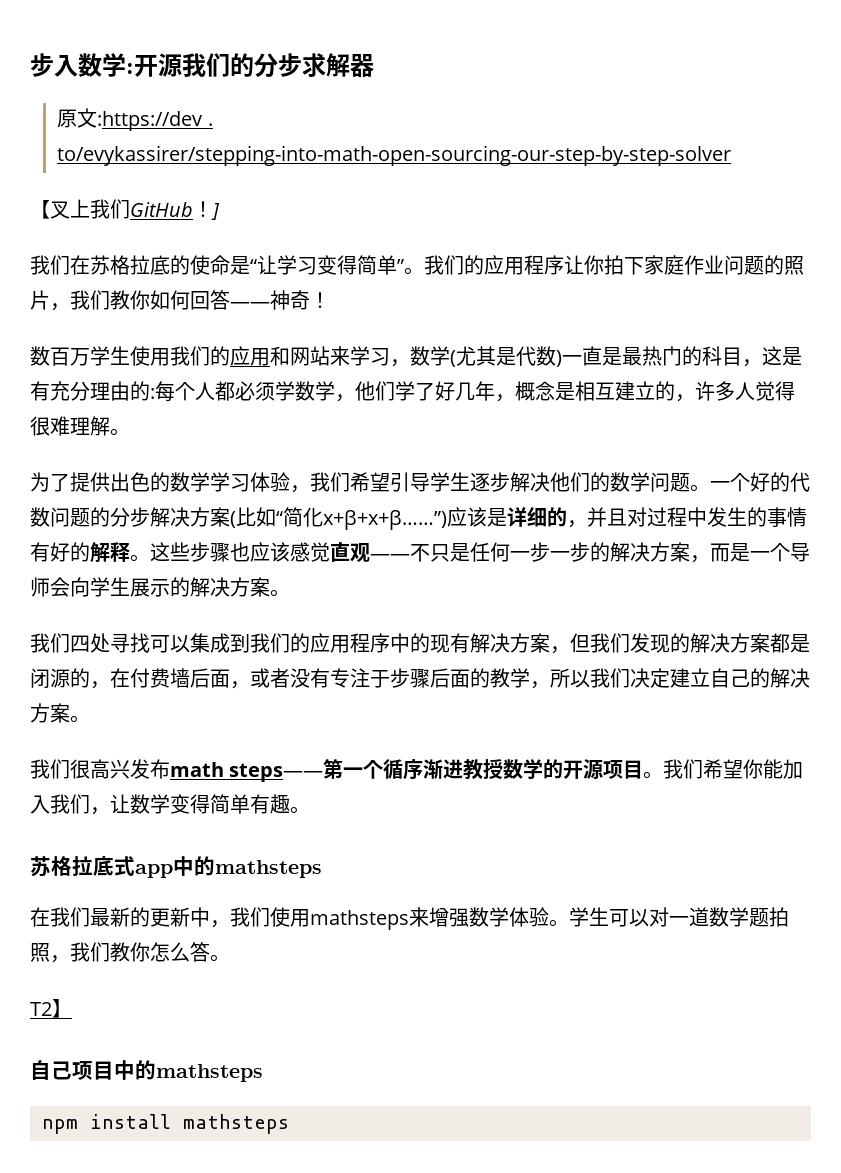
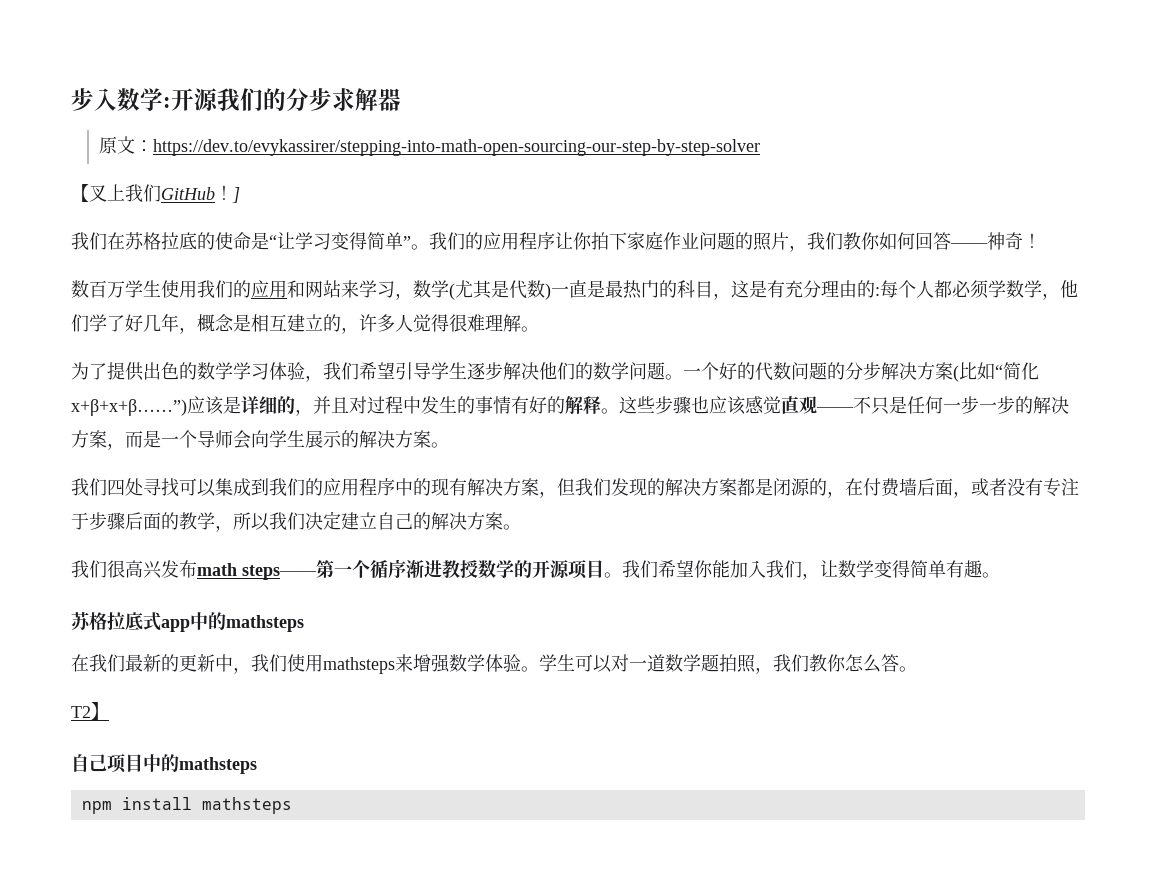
[97,111,213,131] [57,145,732,166] :https://dev . to/evykassirer/stepping-into-math-open-sourcing-our-step-by-step-solver -> [135,139,761,156] ：https://dev.to/evykassirer/stepping-into-math-open-sourcing-our-step-by-step-solver

